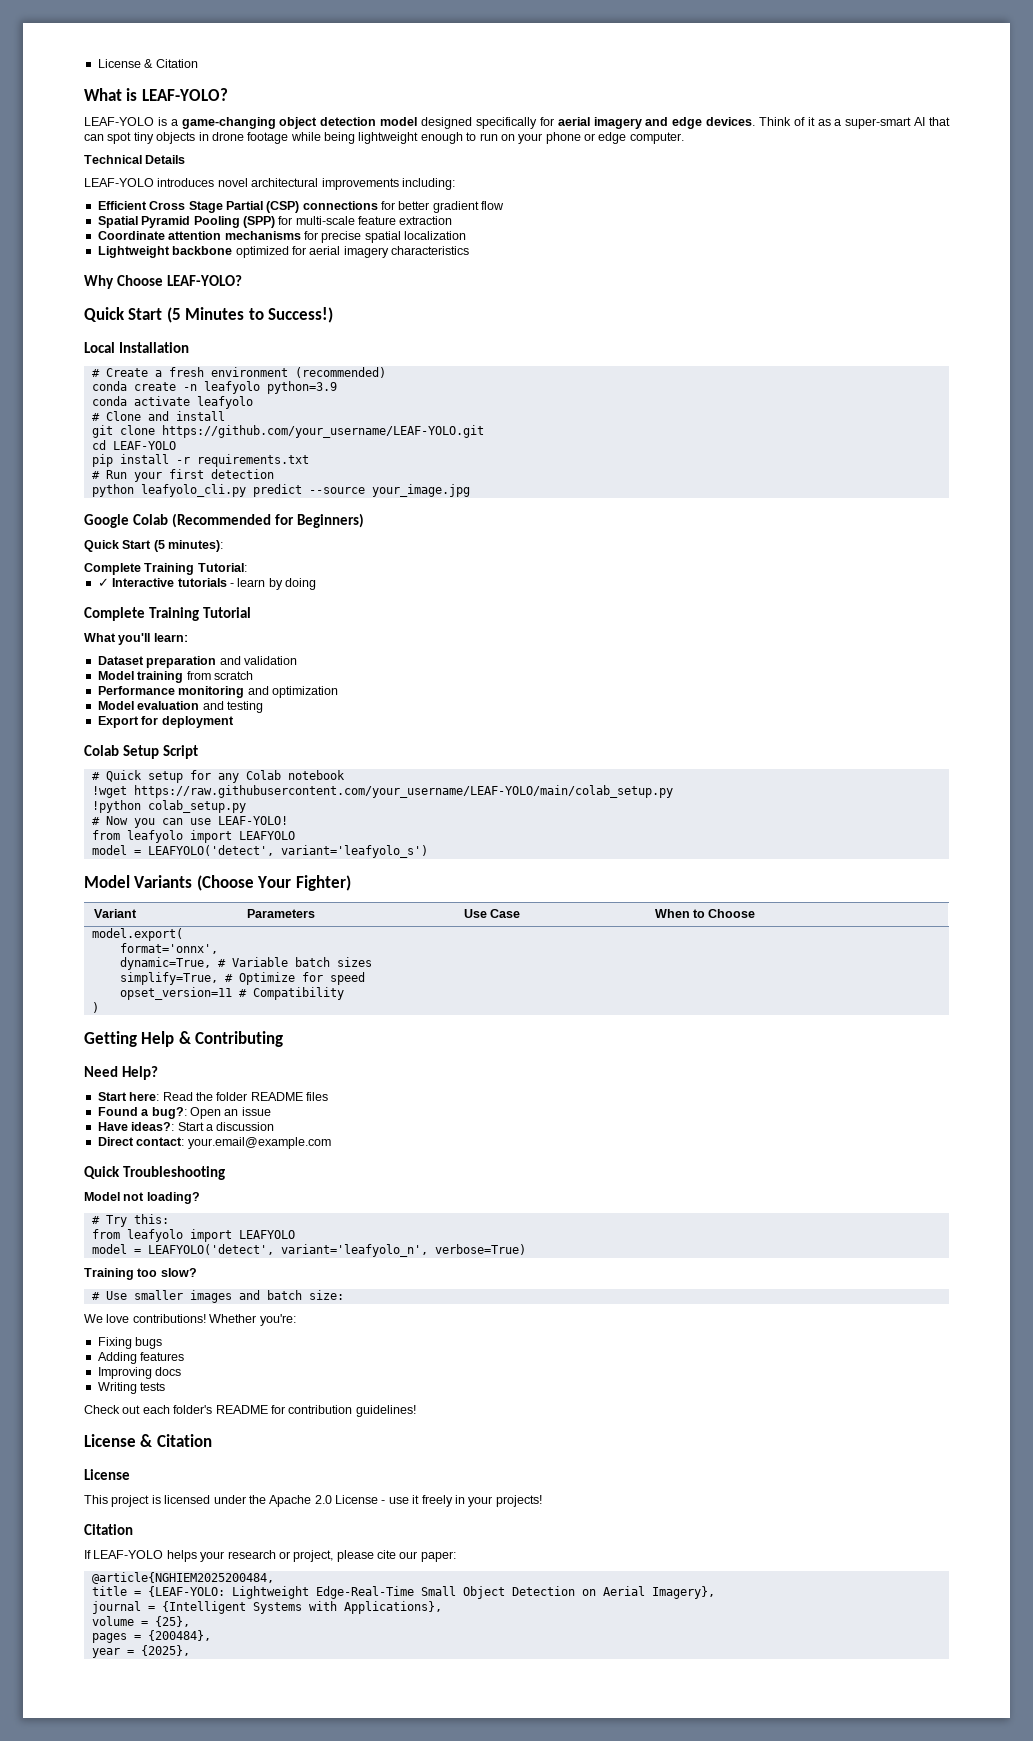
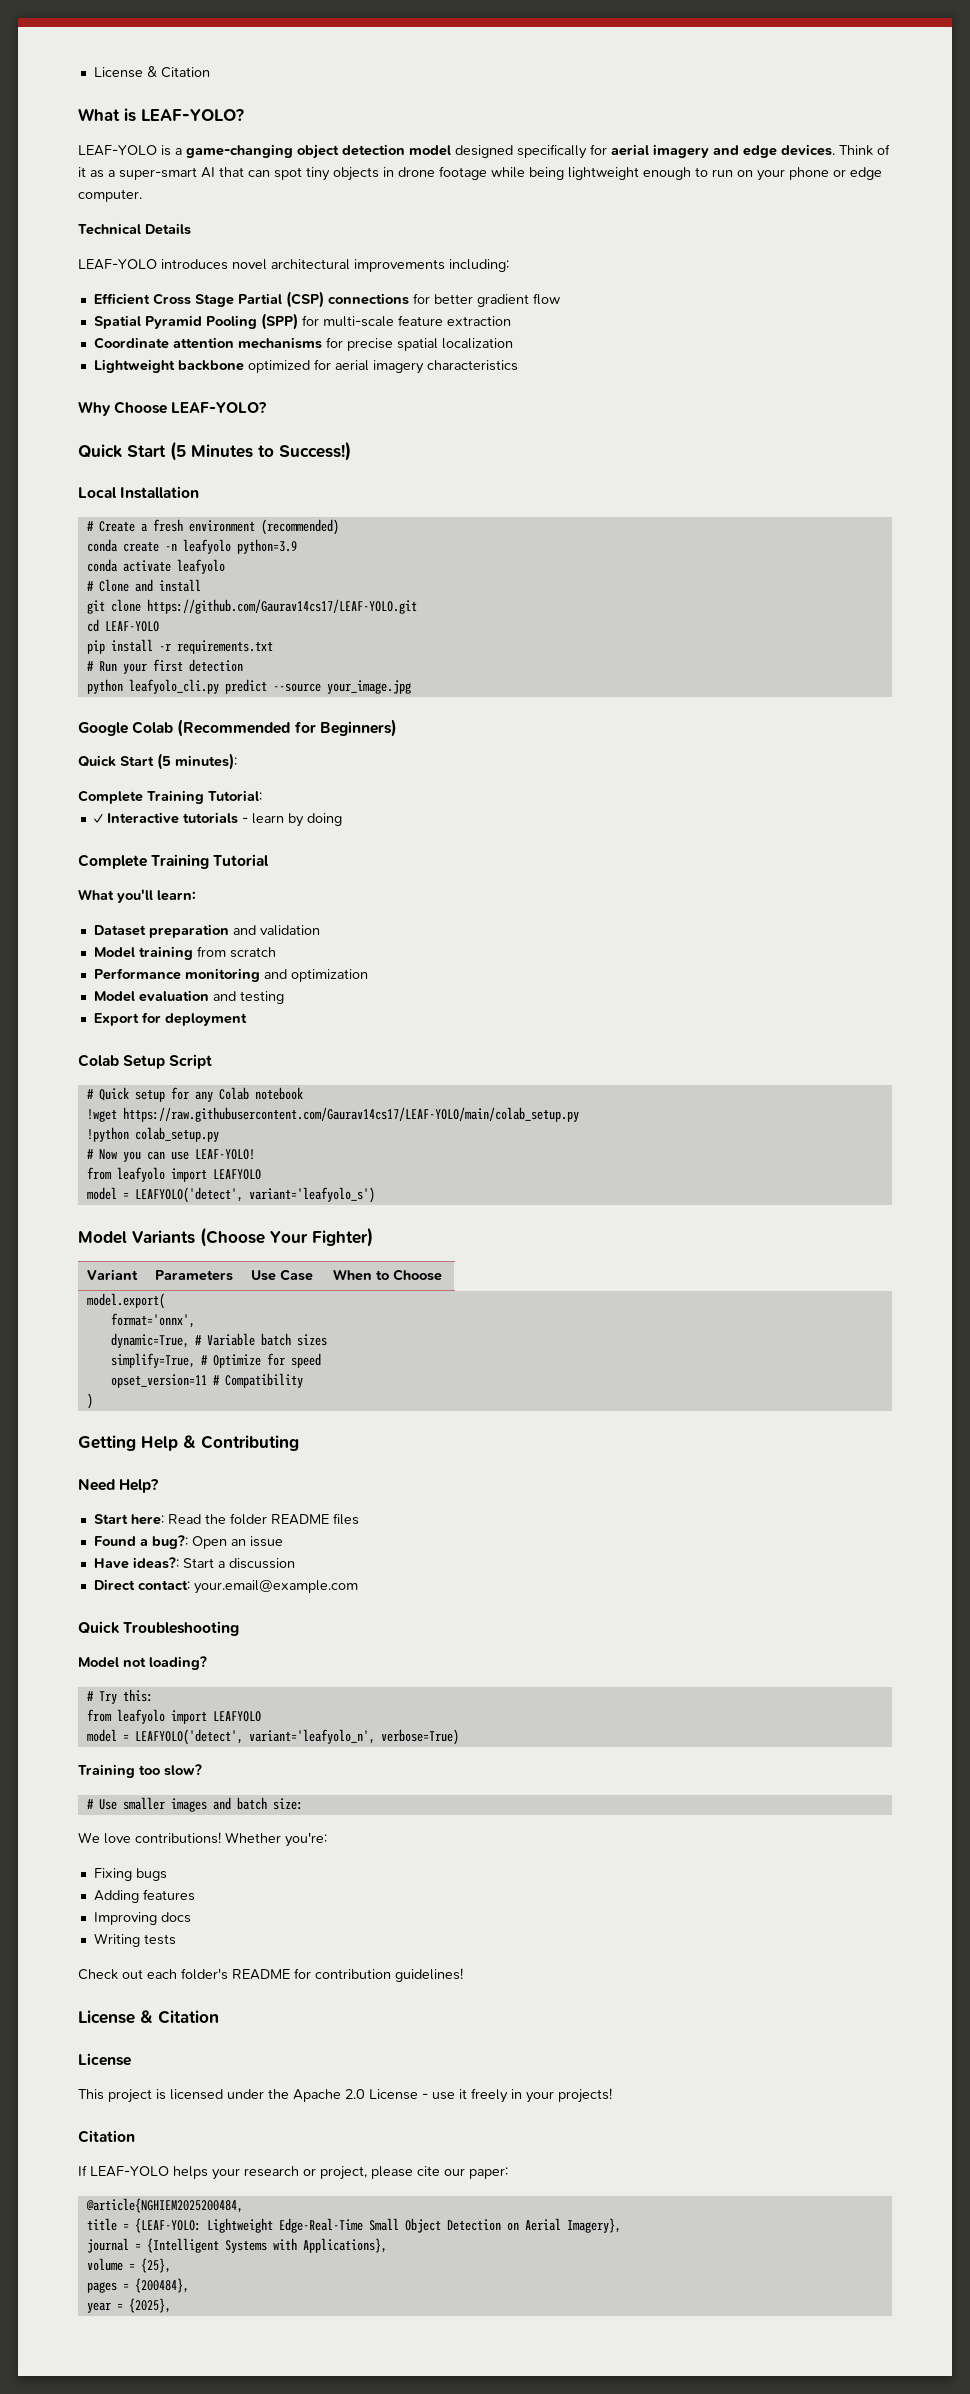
[161,425,484,438] https://github.com/your_username/LEAF-YOLO.git -> [146,599,417,614] https://github.com/Gaurav14cs17/LEAF-YOLO.git
[133,785,673,798] https://raw.githubusercontent.com/your_username/LEAF-YOLO/main/colab_setup.py -> [122,1107,579,1122] https://raw.githubusercontent.com/Gaurav14cs17/LEAF-YOLO/main/colab_setup.py

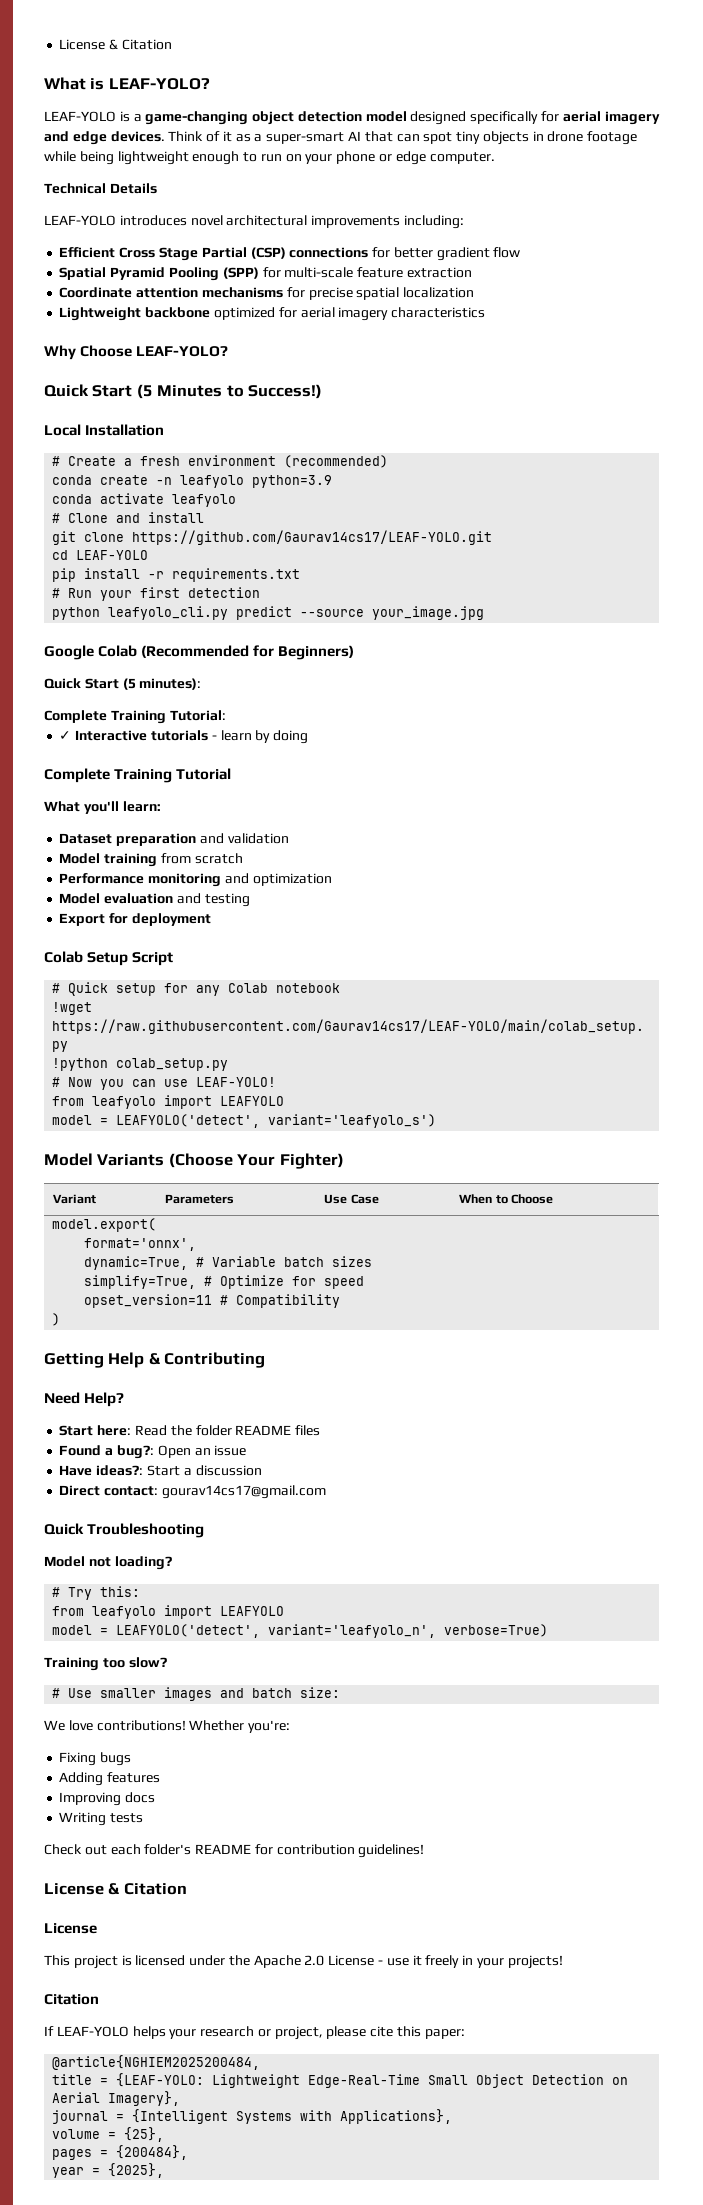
[193,1580,358,1594] your.email@example.com -> [161,1485,326,1499] gourav14cs17@gmail.com
[444,2168,465,2176] our -> [397,2026,422,2037] this

